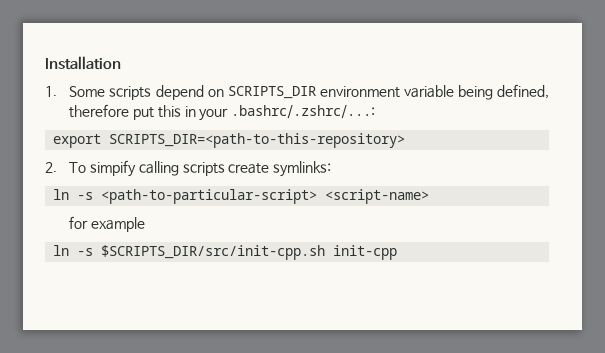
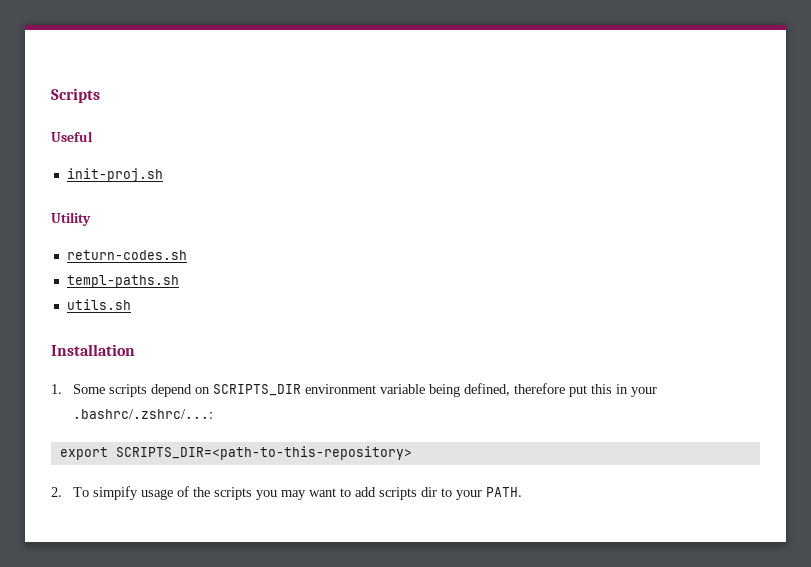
(45, 63) none -> [51,88,100,103] [51,131,93,142] [66,168,163,182] [51,212,91,226] [66,250,187,260] [66,275,179,288] [66,299,131,310] Scripts // Useful // init-proj.sh // Utility // return-codes.sh // templ-paths.sh // utils.sh //
[138,161,332,177] [53,189,430,204] [69,216,146,232] [53,245,398,260] calling scripts create symlinks: // ln -s <path-to-particular-script> <script-name> // for example // ln -s $SCRIPTS_DIR/src/init-cpp.sh init-cpp -> [140,486,522,500] usage of the scripts you may want to add scripts dir to your PATH.

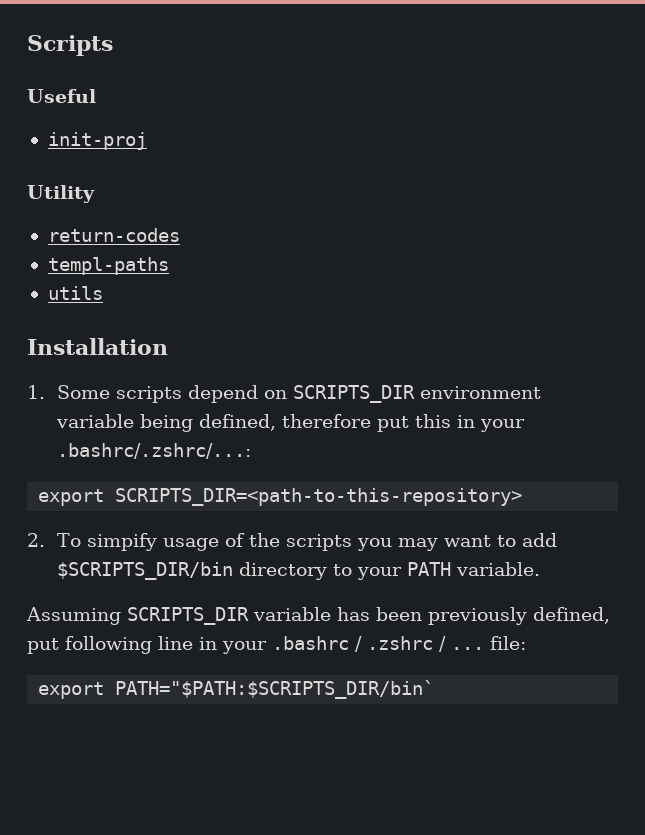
[66,168,163,182] init-proj.sh -> [47,132,147,150] init-proj
[66,250,187,260] [66,275,179,288] [66,299,131,310] return-codes.sh // templ-paths.sh // utils.sh -> [47,228,180,242] [47,257,169,275] [47,286,103,300] return-codes // templ-paths // utils
[378,487,522,500] scripts dir to your PATH. -> [56,562,540,580] [26,607,610,625] [27,636,526,654] [38,680,435,699] $SCRIPTS_DIR/bin directory to your PATH variable. // Assuming SCRIPTS_DIR variable has been previously defined, put following line in your .bashrc / .zshrc / ... file: // export PATH="$PATH:$SCRIPTS_DIR/bin`

